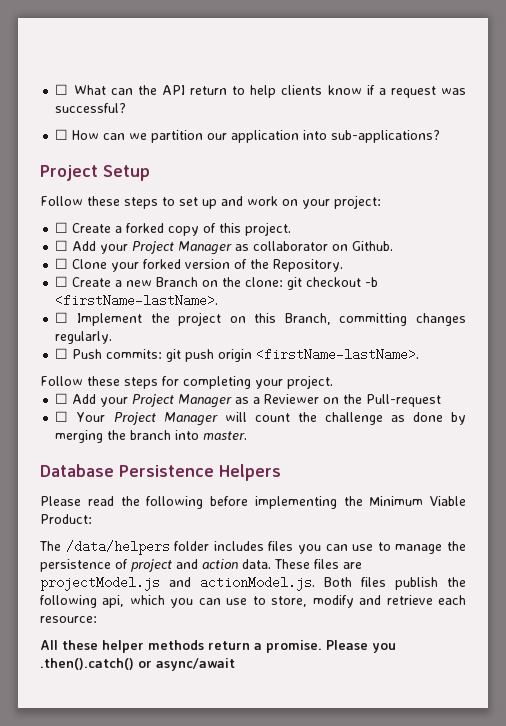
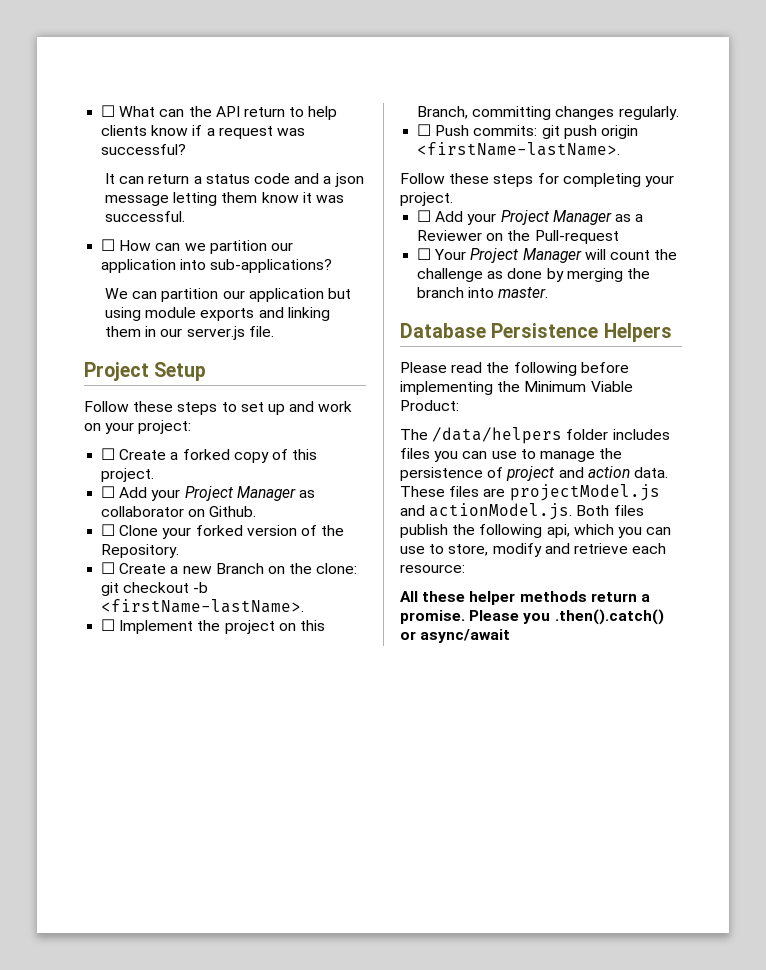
(127, 108) none -> [105,173,364,187] [105,192,345,206] [105,211,186,222] // It can return a status code and a json message letting them know it was successful.
(441, 136) none -> [105,288,352,302] [105,307,330,321] [105,326,274,340] // We can partition our application but using module exports and linking them in our server.js file.

